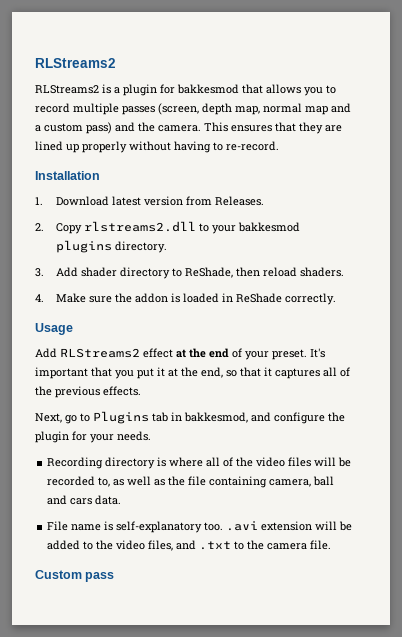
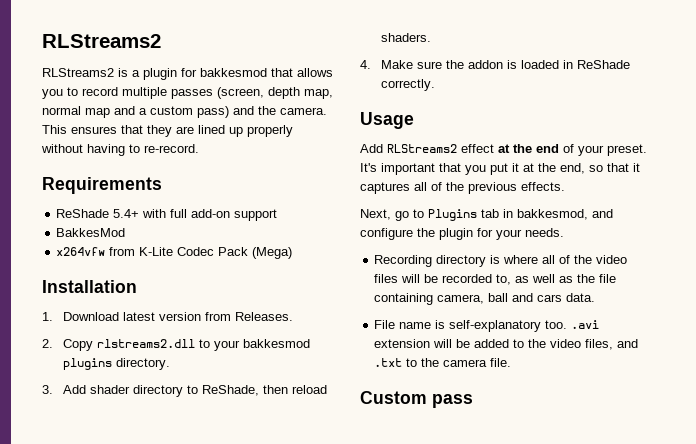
(279, 146) none -> [42,177,162,194] [56,209,278,221] [56,228,126,237] [56,247,293,259] // Requirements // ReShade 5.4+ with full add-on support // BakkesMod // x264vfw from K-Lite Codec Pack (Mega)

